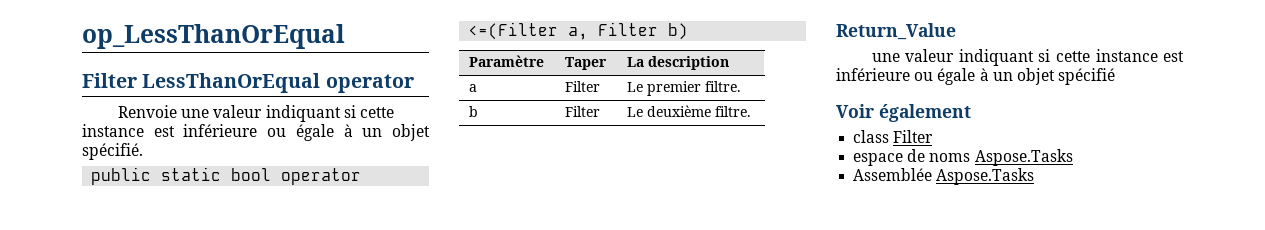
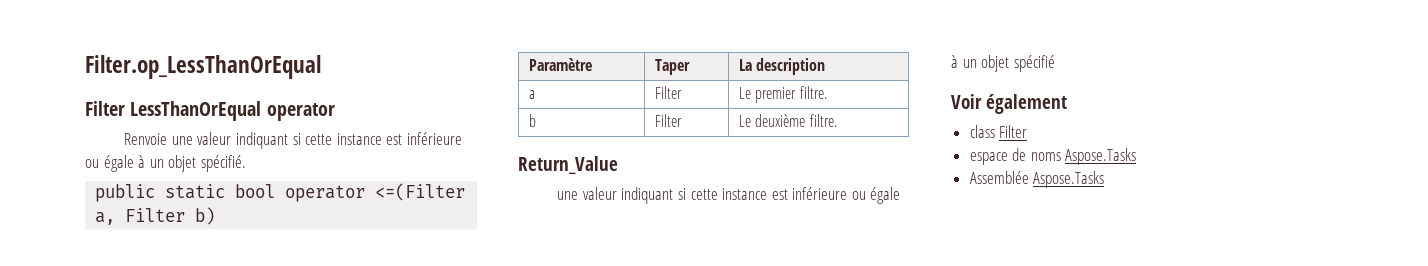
[82,24,345,49] op_LessThanOrEqual -> [85,55,321,79] Filter.op_LessThanOrEqual

